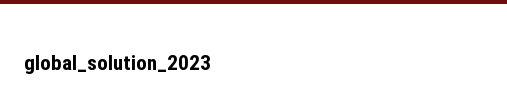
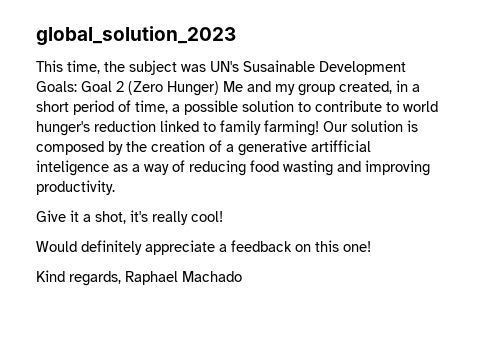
(211, 64) none -> [36,60,406,75] [36,80,420,96] [36,100,438,115] [36,120,418,136] [36,140,371,156] [36,160,430,176] [36,180,115,195] [36,210,223,225] [36,240,371,255] [36,270,242,286] // This time, the subject was UN's Susainable Development Goals: Goal 2 (Zero Hunger) Me and my group created, in a short period of time, a possible solution to contribute to world hunger's reduction linked to family farming! Our solution is composed by the creation of a generative artifficial inteligence as a way of reducing food wasting and improving productivity. // Give it a shot, it's really cool! // Would definitely appreciate a feedback on this one! // Kind regards, Raphael Machado

